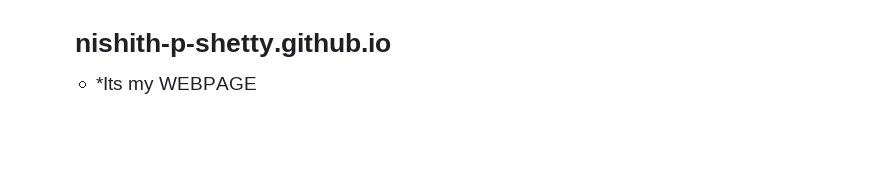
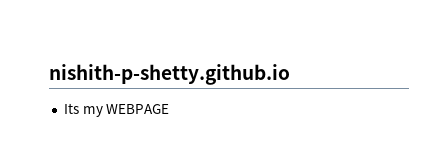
[95,77,123,90] *Its -> [63,103,79,114] Its

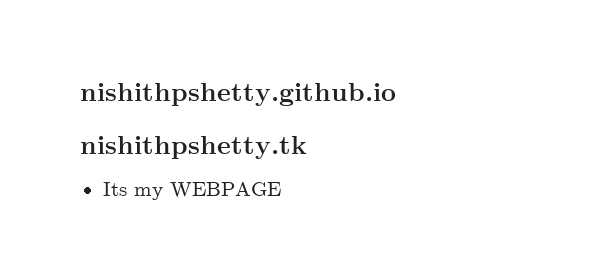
[49,64,290,85] nishith-p-shetty.github.io -> [80,83,396,106] [80,136,307,159] nishithpshetty.github.io // nishithpshetty.tk

